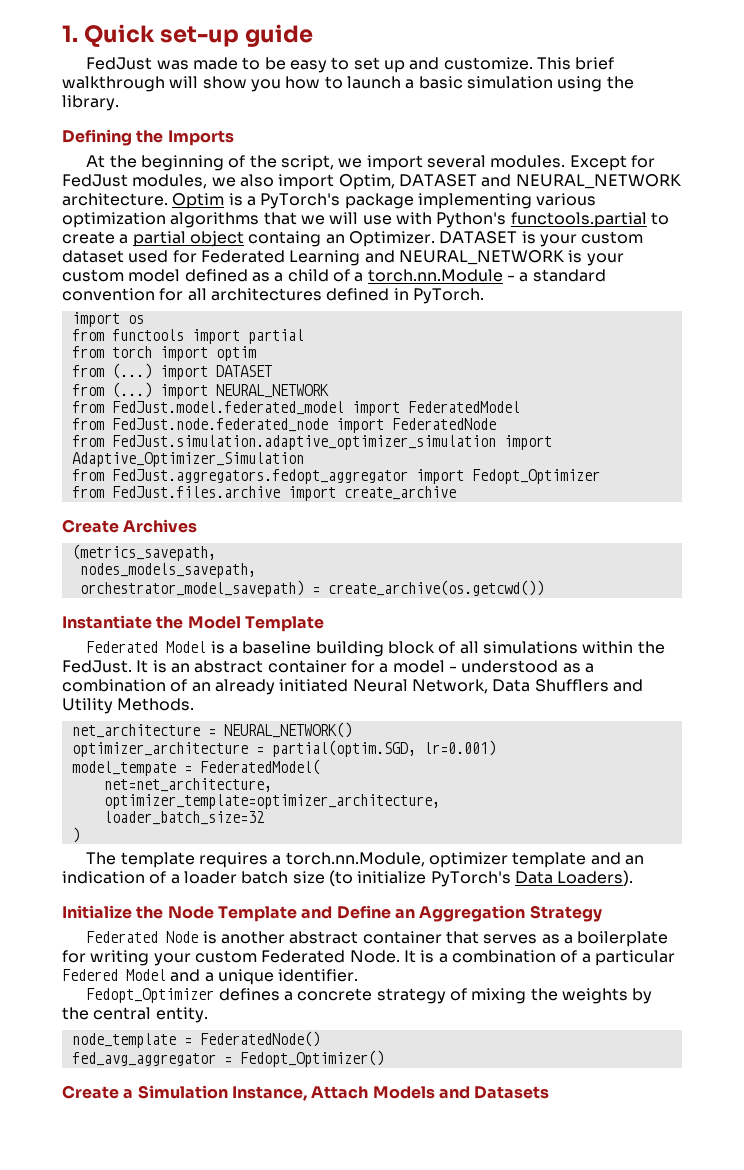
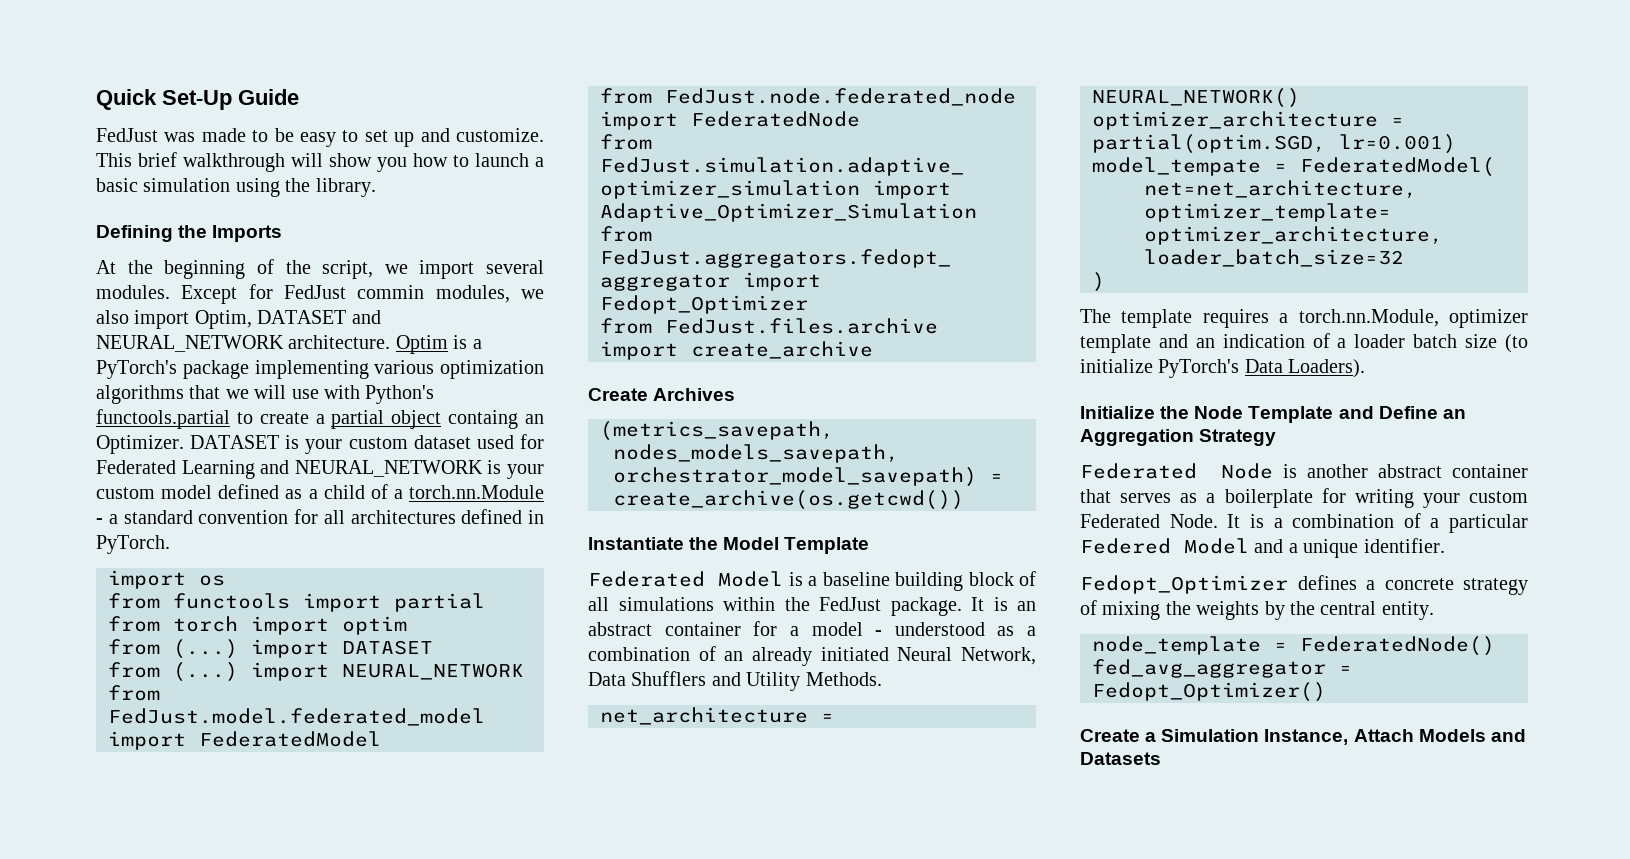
[62,24,314,47] 1. Quick set-up guide -> [96,89,299,110] Quick Set-Up Guide
(128, 180) none -> [357,285,425,299] commin
[62,660,132,673] FedJust. -> [819,597,962,616] FedJust package.

